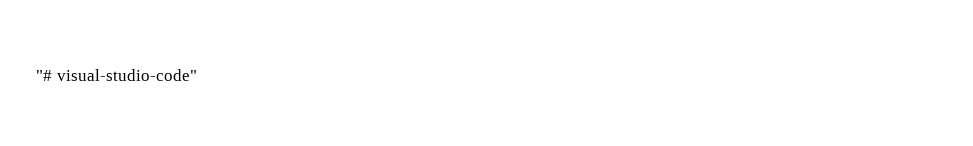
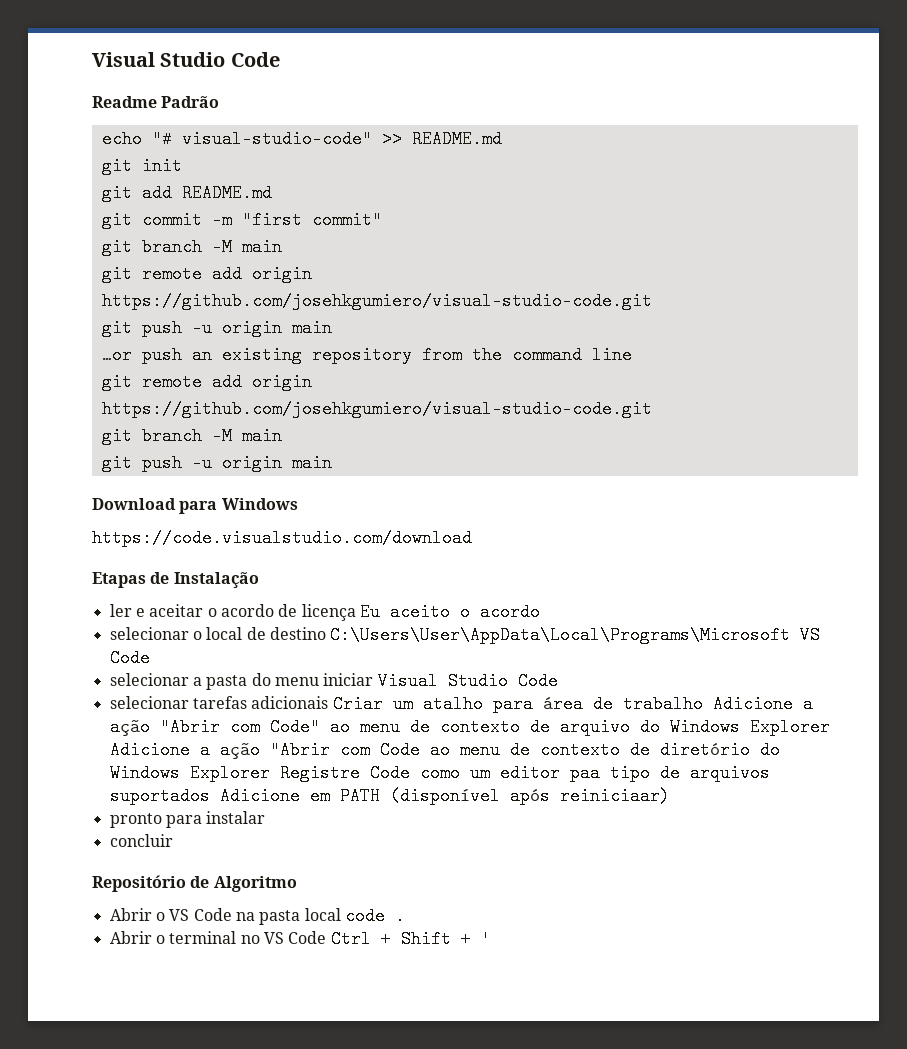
[36,69,197,81] "# visual-studio-code" -> [92,52,280,67] [92,96,220,108] [101,130,502,148] [101,157,182,175] [101,184,272,202] [101,211,382,229] [101,238,282,256] [101,265,312,283] [101,292,652,310] [101,319,332,337] [101,346,632,364] [101,373,312,391] [101,400,652,418] [101,427,282,445] [101,454,332,472] [92,498,298,514] [92,529,472,547] [92,572,259,589] [109,603,540,621] [109,626,821,644] [109,649,150,667] [109,672,558,690] [109,695,813,713] [109,718,830,736] [109,741,780,759] [109,764,770,782] [109,787,670,805] [109,811,266,828] [109,834,173,847] [92,875,297,892] [109,907,405,925] [109,930,491,948] Visual Studio Code // Readme Padrão // echo "# visual-studio-code" >> README.md // git init // git add README.md // git commit -m "first commit" // git branch -M main // git remote add origin https://github.com/josehkgumiero/visual-studio-code.git // git push -u origin main // …or push an existing repository from the command line // git remote add origin https://github.com/josehkgumiero/visual-studio-code.git // git branch -M main // git push -u origin main // Download para Windows // https://code.visualstudio.com/download // Etapas de Instalação // ler e aceitar o acordo de licença Eu aceito o acordo // selecionar o local de destino C:\Users\User\AppData\Local\Programs\Microsoft VS Code // selecionar a pasta do menu iniciar Visual Studio Code // selecionar tarefas adicionais Criar um atalho para área de trabalho Adicione a ação "Abrir com Code" ao menu de contexto de arquivo do Windows Explorer Adicione a ação "Abrir com Code ao menu de contexto de diretório do Windows Explorer Registre Code como um editor paa tipo de arquivos suportados Adicione em PATH (disponível após reiniciaar) // pronto para instalar // concluir // Repositório de Algoritmo // Abrir o VS Code na pasta local code . // Abrir o terminal no VS Code Ctrl + Shift + '

